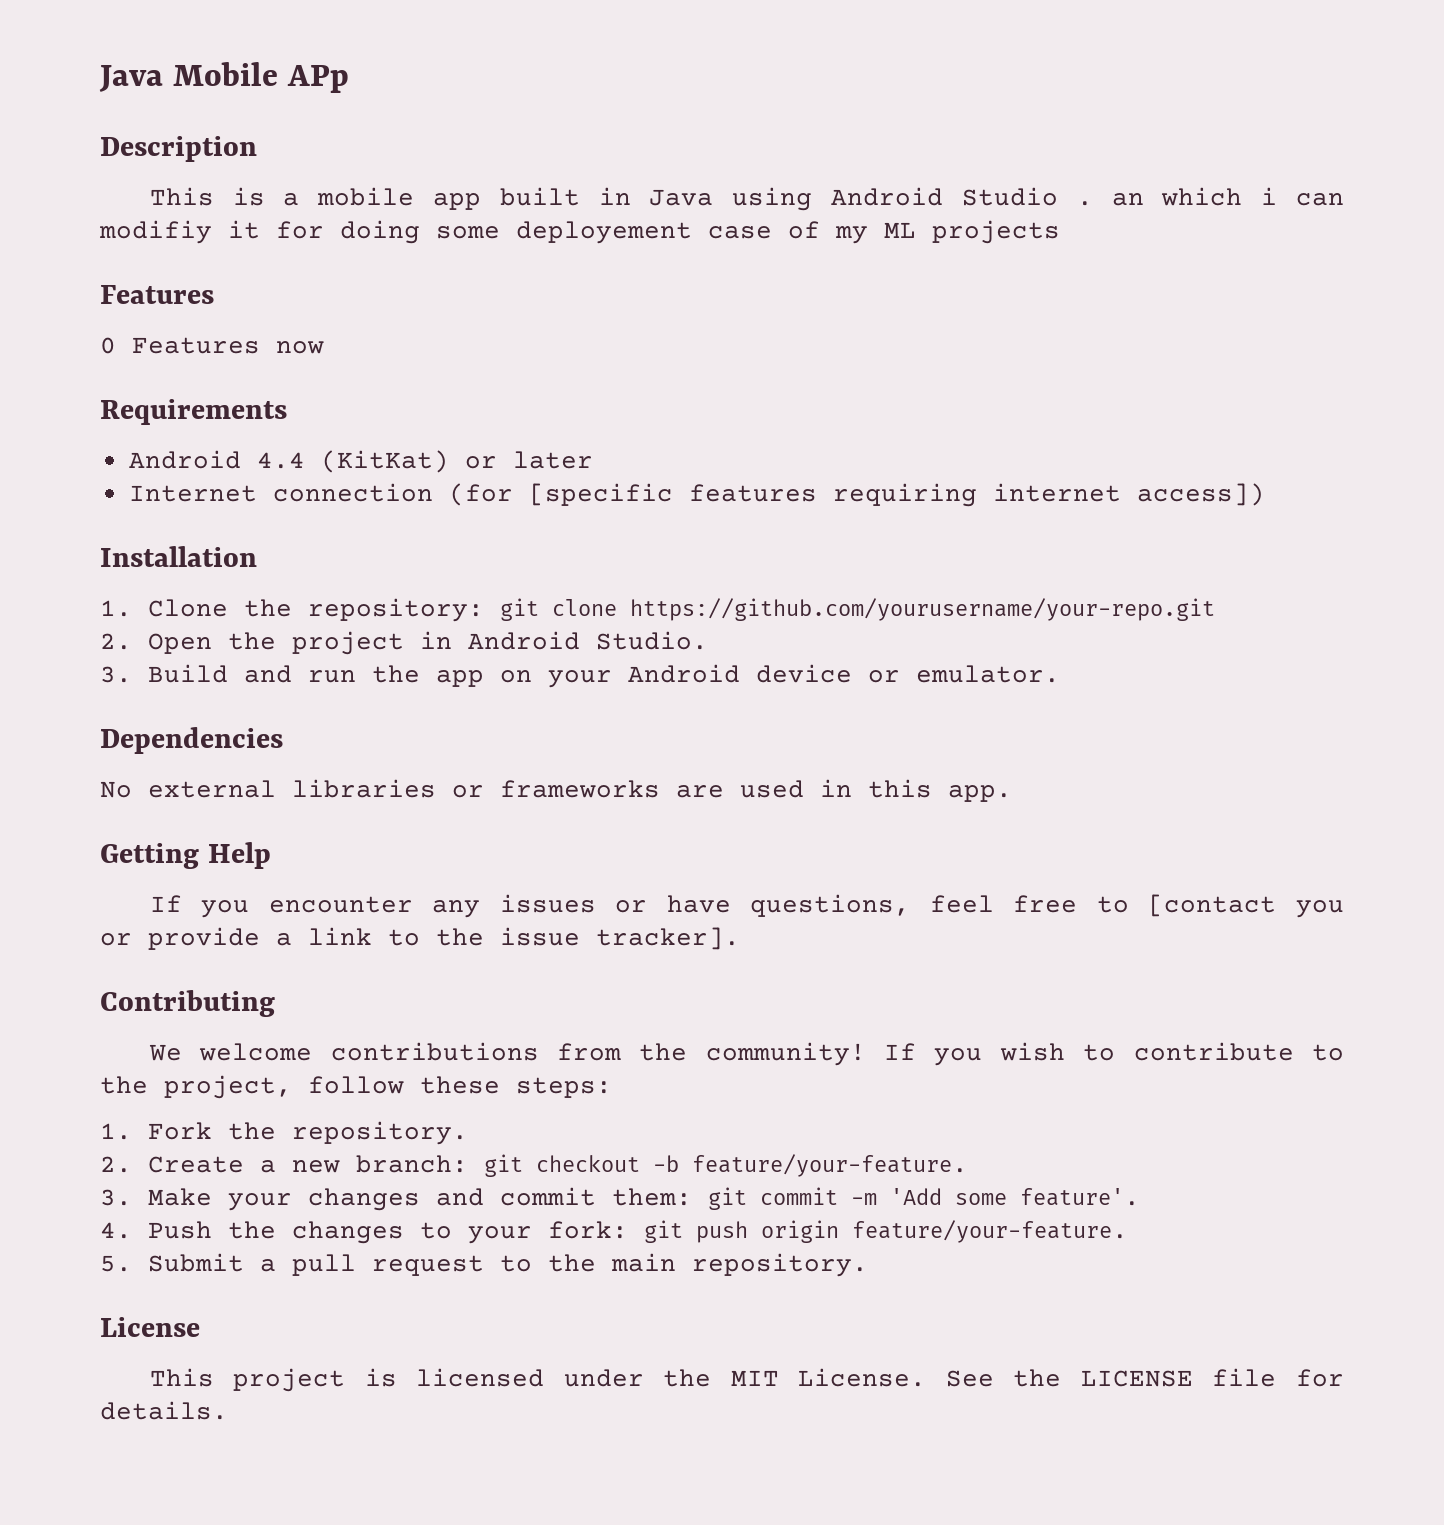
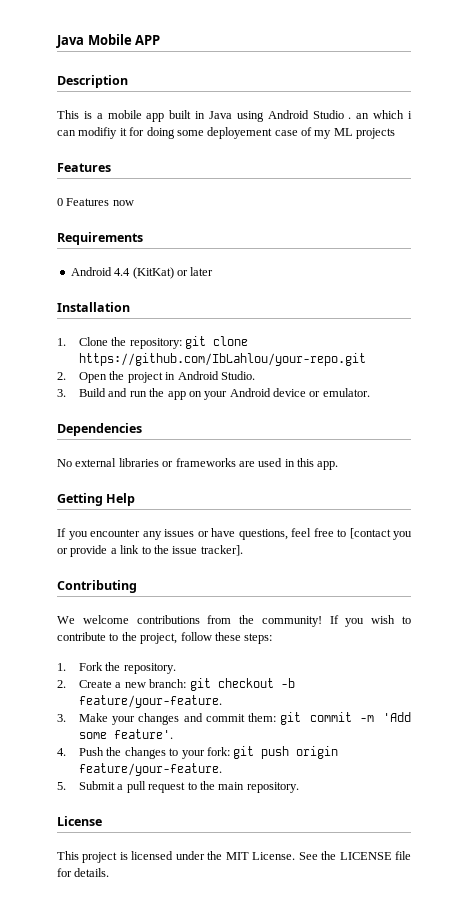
[286,65,349,93] APp -> [135,35,161,45] APP
[128,483,1265,507] // Internet connection (for [specific features requiring internet access]) -> (214, 271) none
[630,598,1216,621] https://github.com/yourusername/your-repo.git -> [79,353,367,366] https://github.com/IbLahlou/your-repo.git

